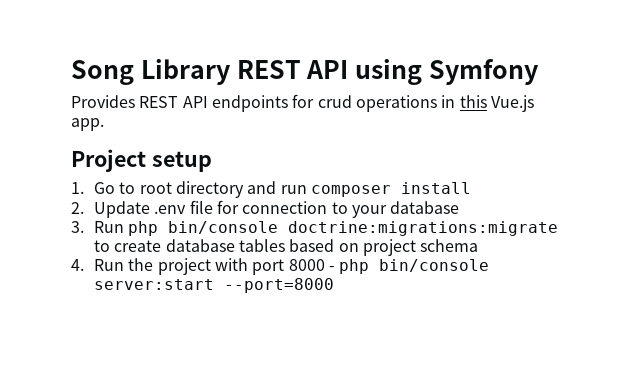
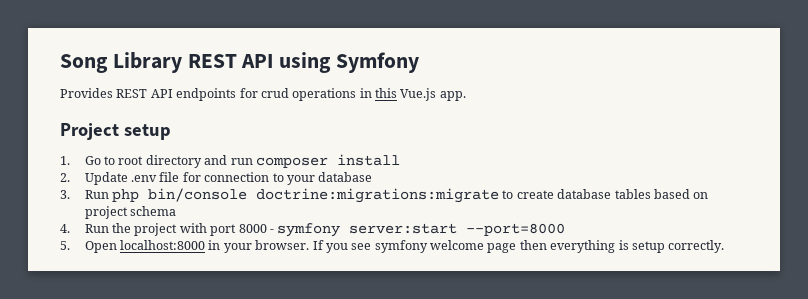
[339,259,490,274] php bin/console -> [277,223,341,237] symfony
(335, 285) none -> [60,240,725,253] // 5. Open localhost:8000 in your browser. If you see symfony welcome page then everything is setup correctly.

